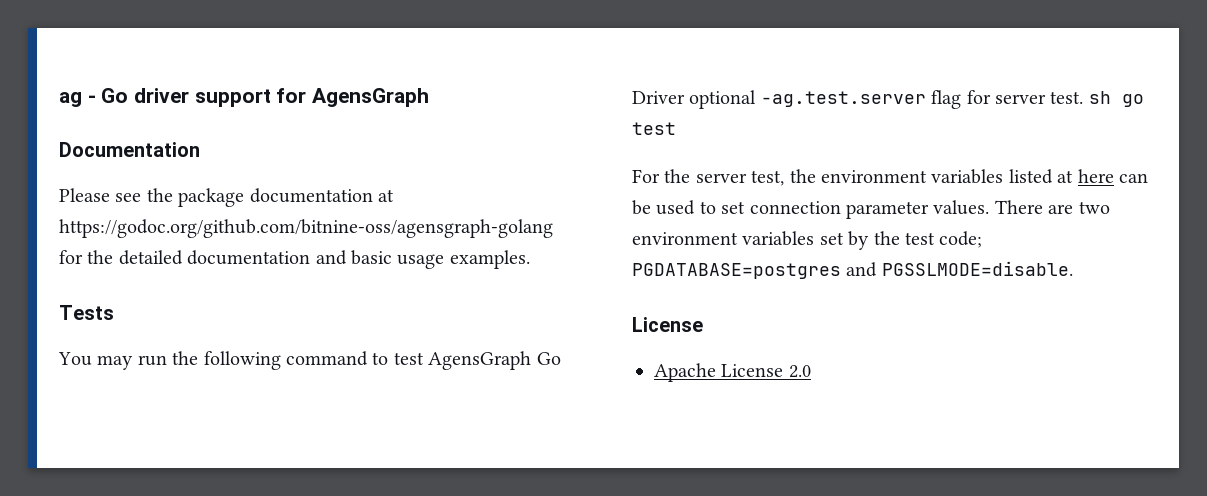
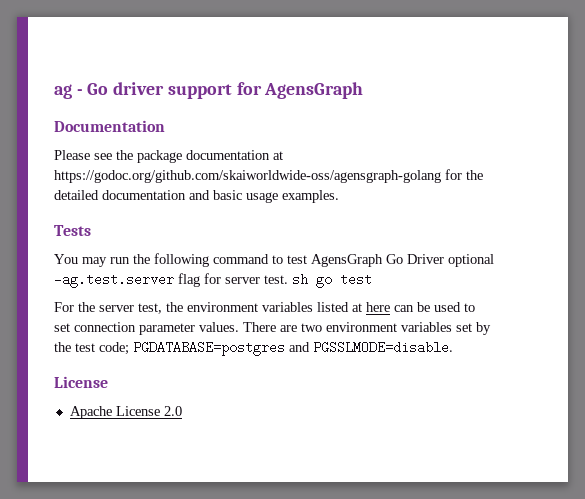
[59,219,553,238] https://godoc.org/github.com/bitnine-oss/agensgraph-golang -> [54,170,441,183] https://godoc.org/github.com/skaiworldwide-oss/agensgraph-golang

